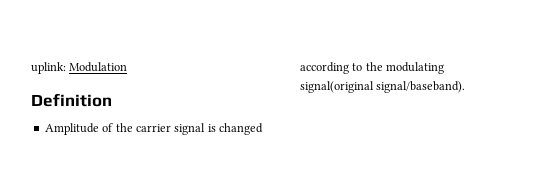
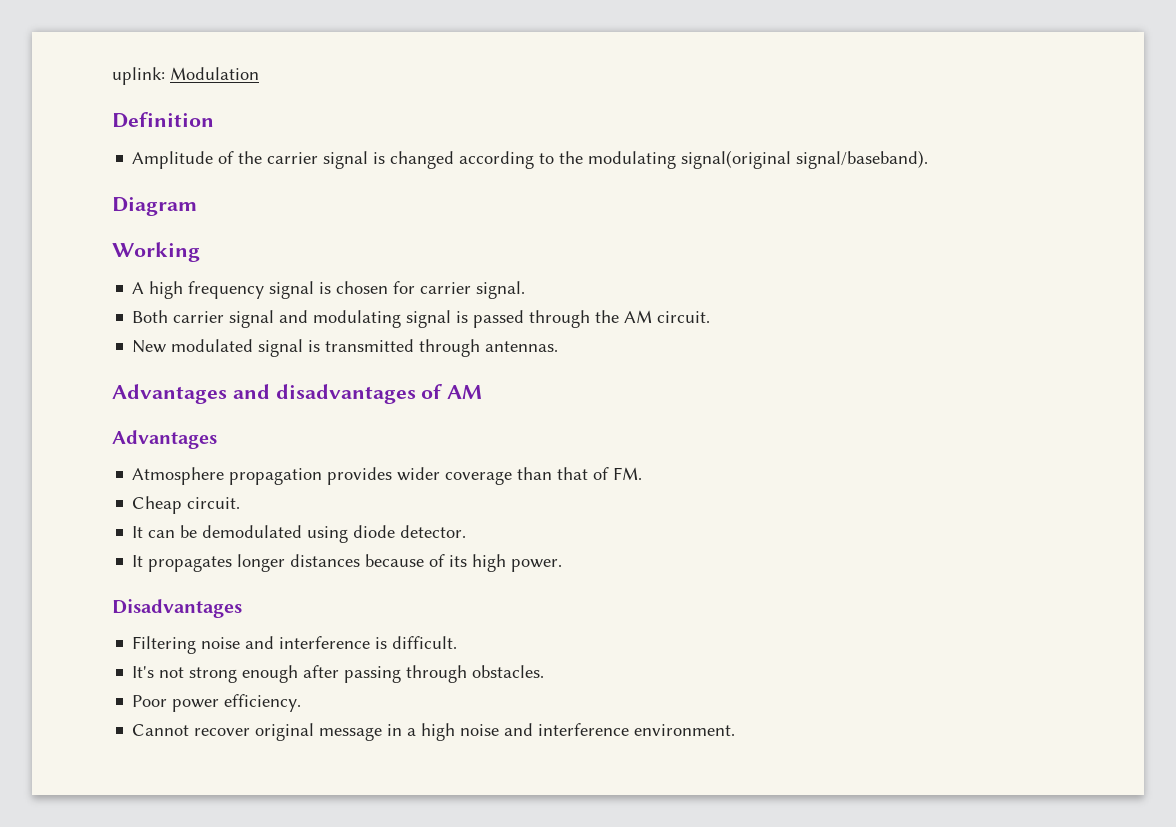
(466, 87) none -> [112,197,197,216] [112,242,200,262] [132,281,526,299] [132,310,711,328] [132,339,559,357] [112,384,483,404] [112,430,217,449] [132,467,643,485] [132,496,241,514] [132,525,467,543] [132,554,563,572] [112,599,242,618] [132,636,458,654] [132,665,545,683] [132,694,302,712] [132,723,736,741] // Diagram // Working // A high frequency signal is chosen for carrier signal. // Both carrier signal and modulating signal is passed through the AM circuit. // New modulated signal is transmitted through antennas. // Advantages and disadvantages of AM // Advantages // Atmosphere propagation provides wider coverage than that of FM. // Cheap circuit. // It can be demodulated using diode detector. // It propagates longer distances because of its high power. // Disadvantages // Filtering noise and interference is difficult. // It's not strong enough after passing through obstacles. // Poor power efficiency. // Cannot recover original message in a high noise and interference environment.

